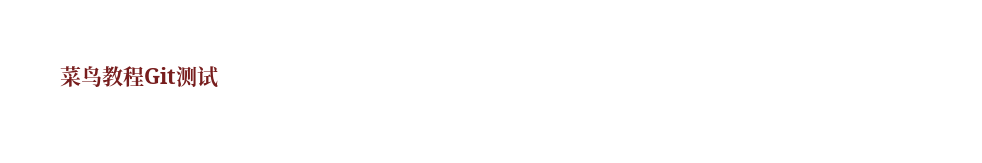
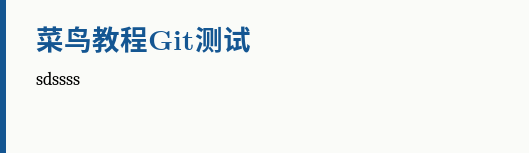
(218, 77) none -> [36,71,80,85] // sdssss

